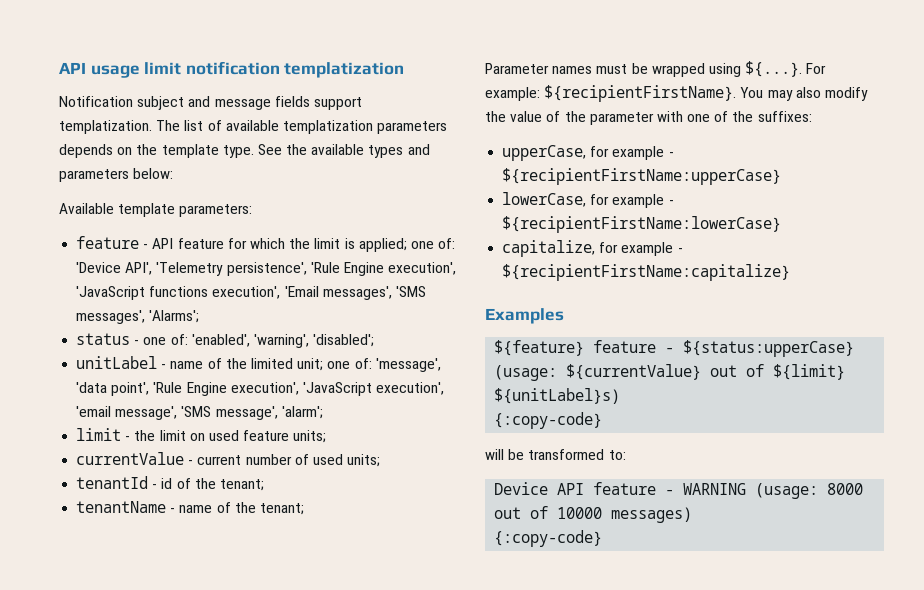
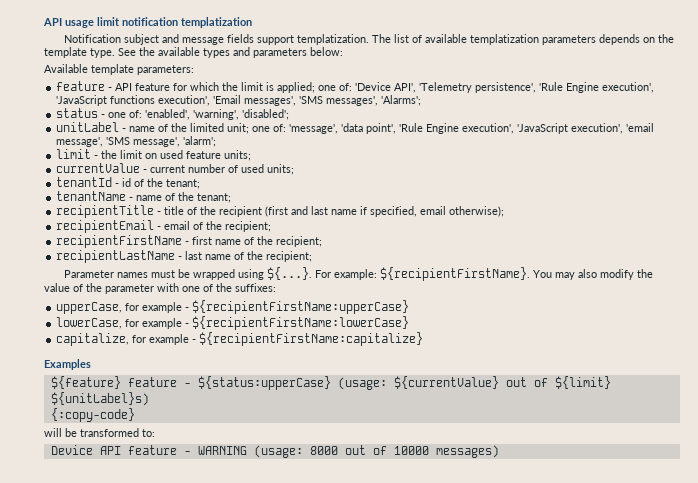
(304, 509) none -> [56,205,505,218] [56,220,272,233] [56,235,323,248] [56,250,313,263] // recipientTitle - title of the recipient (first and last name if specified, email otherwise); // recipientEmail - email of the recipient; // recipientFirstName - first name of the recipient; // recipientLastName - last name of the recipient;
[494,530,603,547] // {:copy-code} -> (499, 451) none

